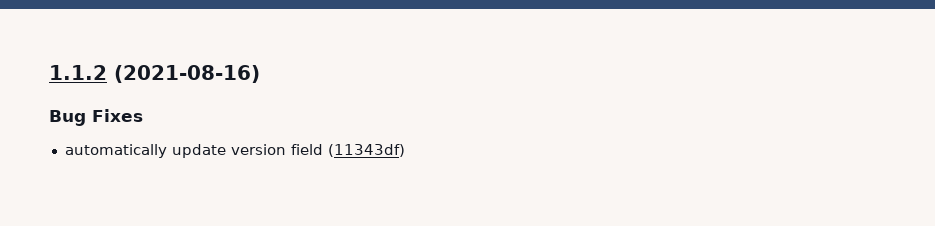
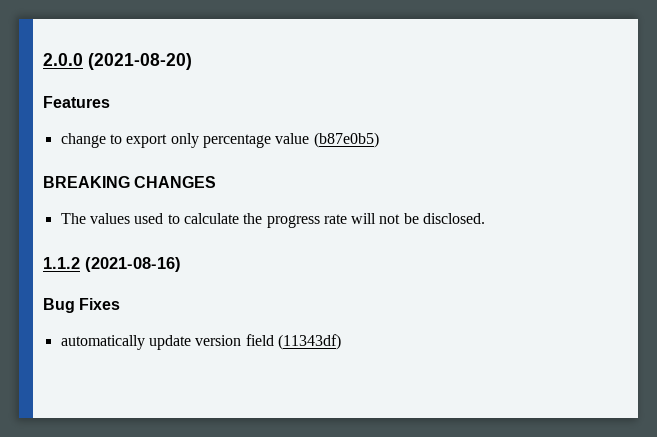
(49, 72) none -> [43,53,192,70] [43,96,110,108] [60,132,379,148] [43,176,217,188] [60,213,486,228] 2.0.0 (2021-08-20) // Features // change to export only percentage value (b87e0b5) // BREAKING CHANGES // The values used to calculate the progress rate will not be disclosed. //

